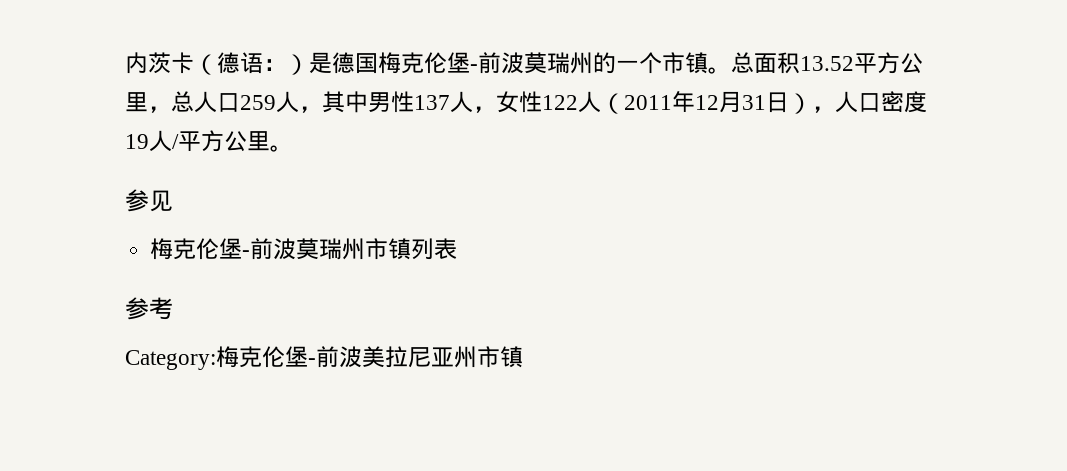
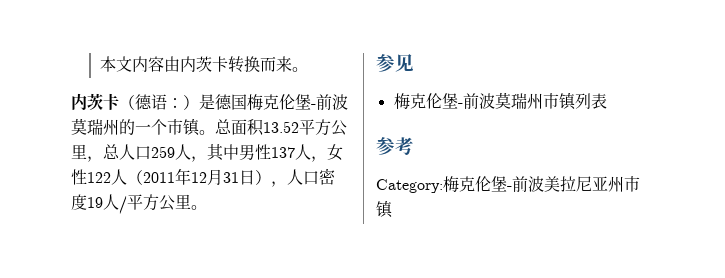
(125, 63) none -> [99,56,308,73] 本文内容由内茨卡转换而来。 //

